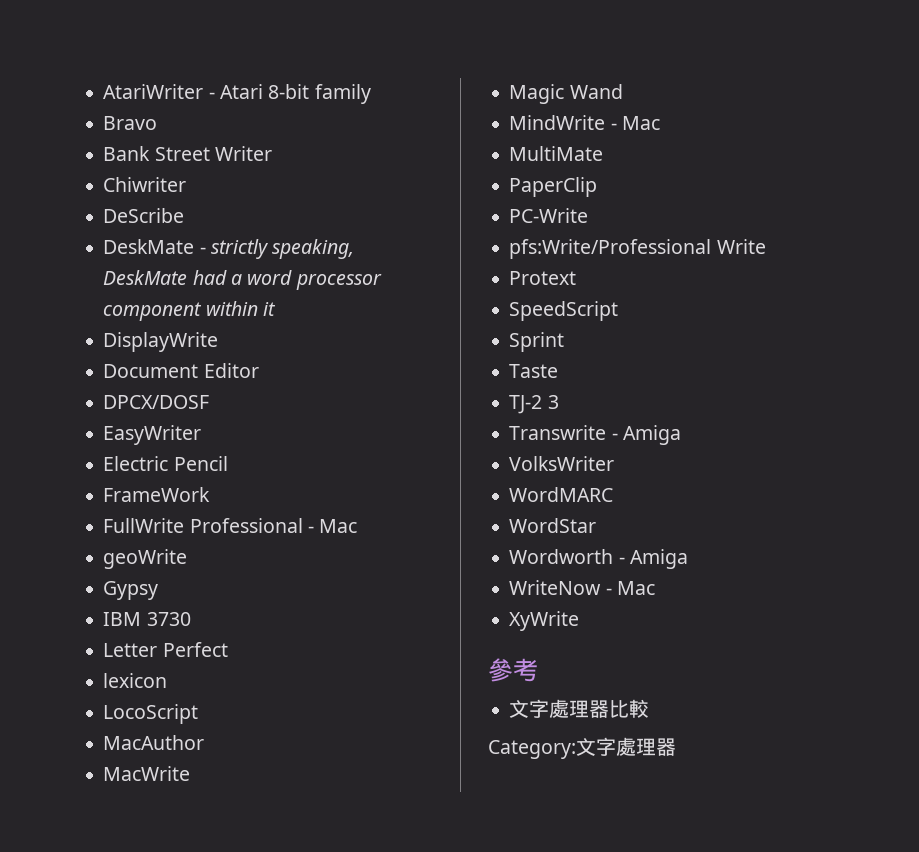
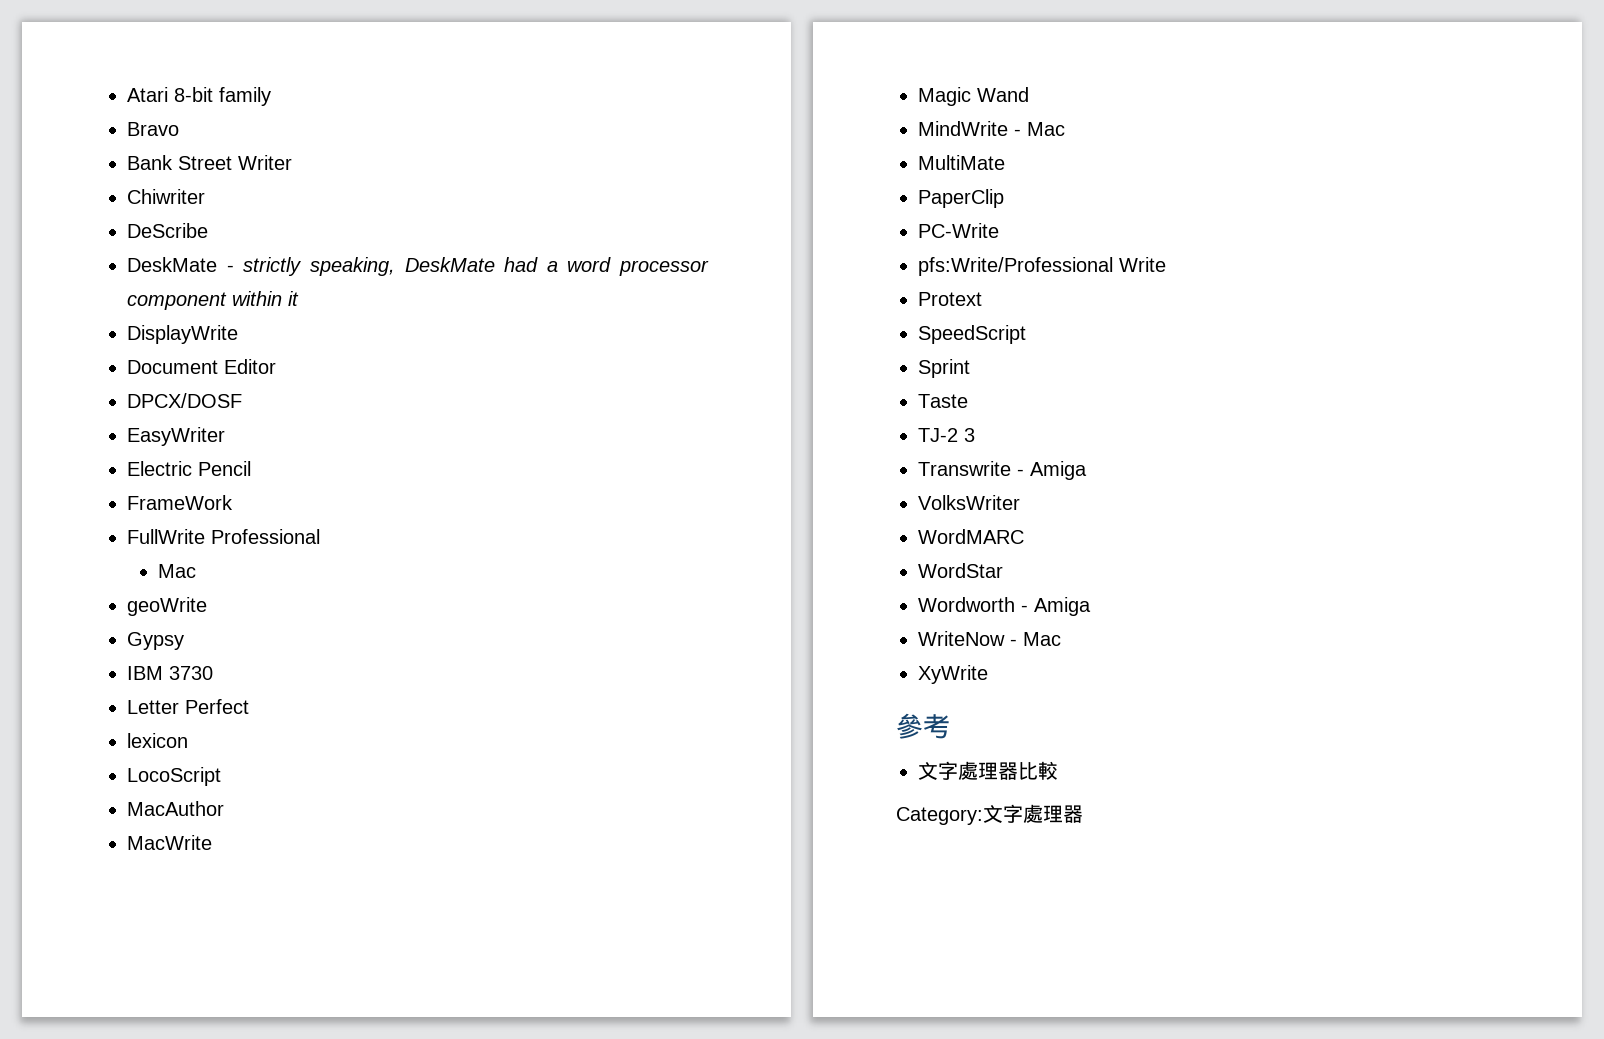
[103,84,215,99] AtariWriter - -> (127, 94) none
[307,526,314,533] - -> (320, 536) //

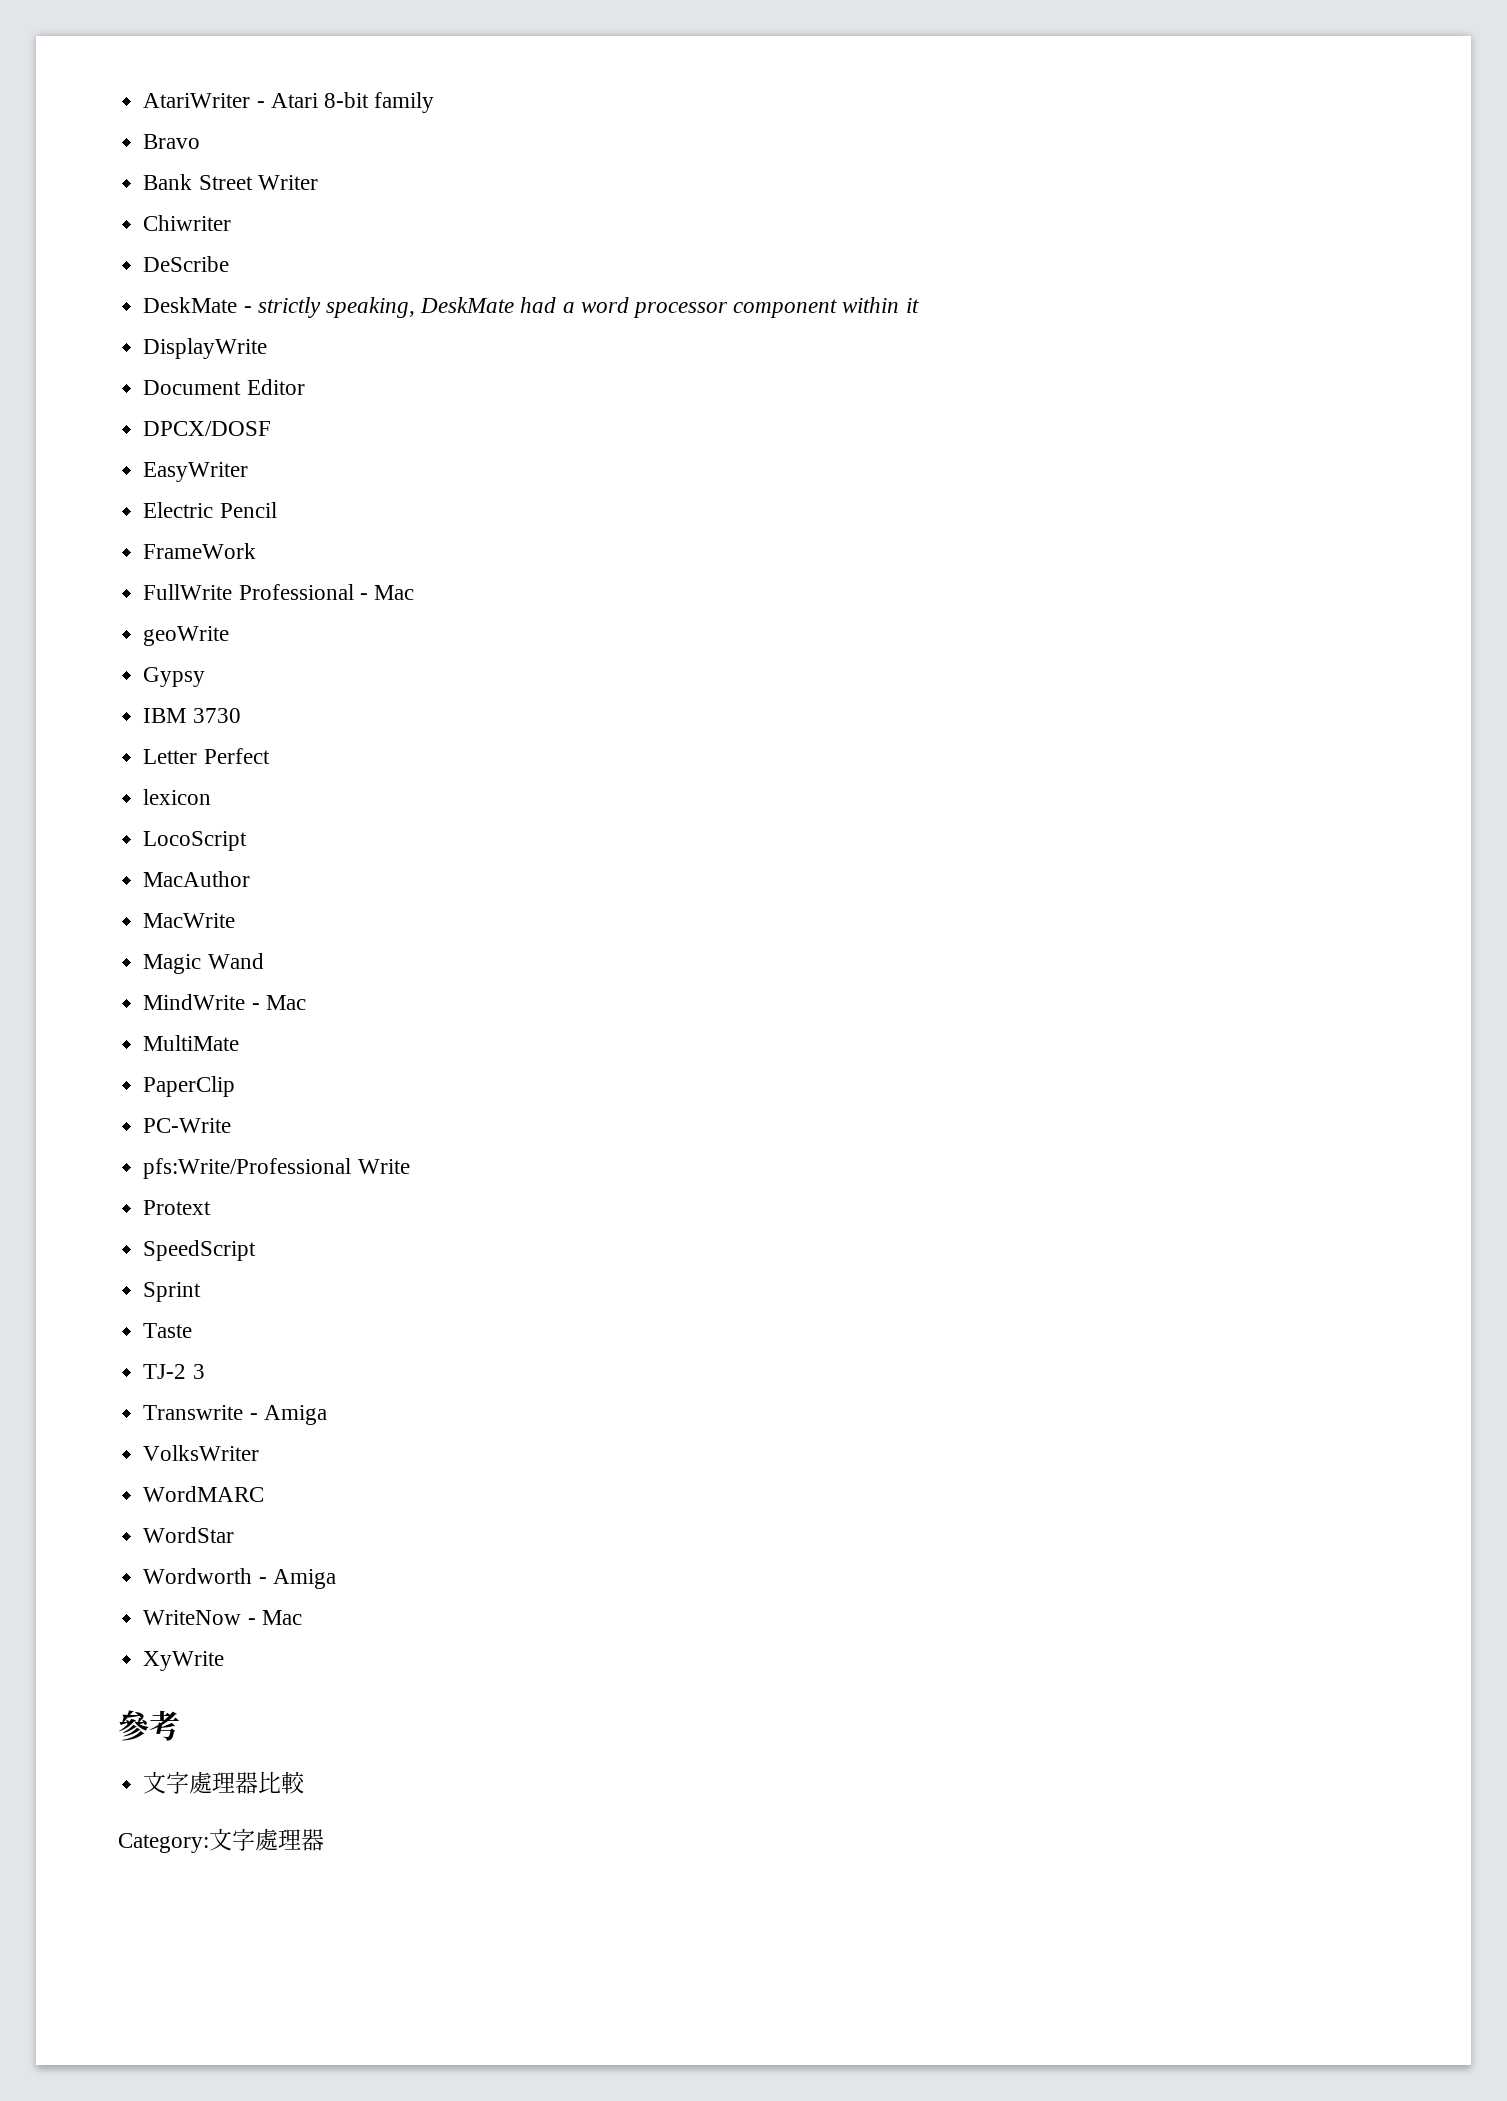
(127, 94) none -> [143,93,265,108] AtariWriter -
(320, 536) // -> [359,593,368,600] -

